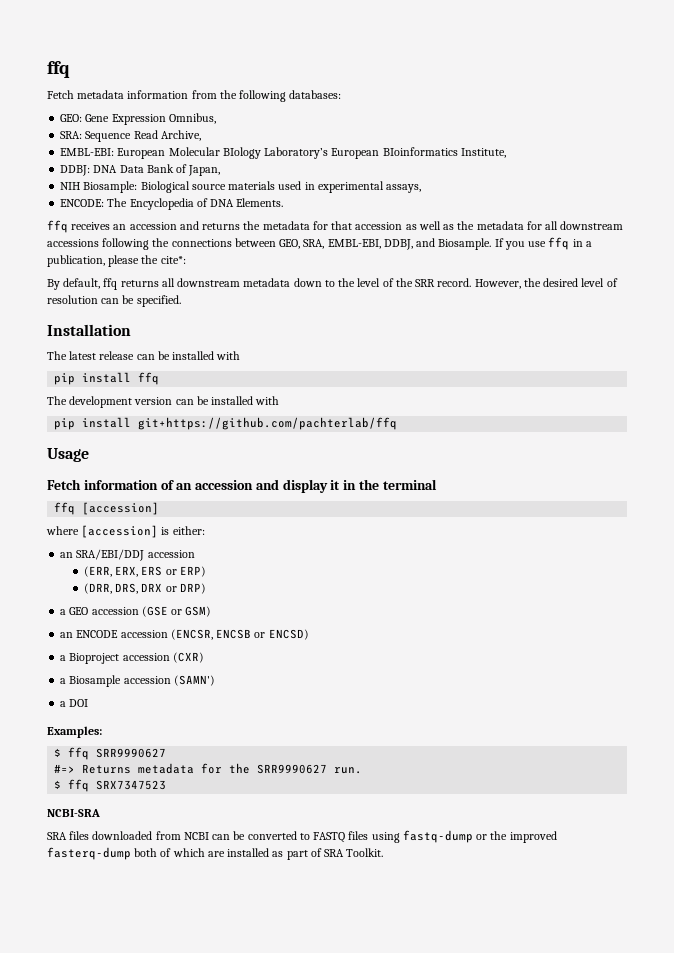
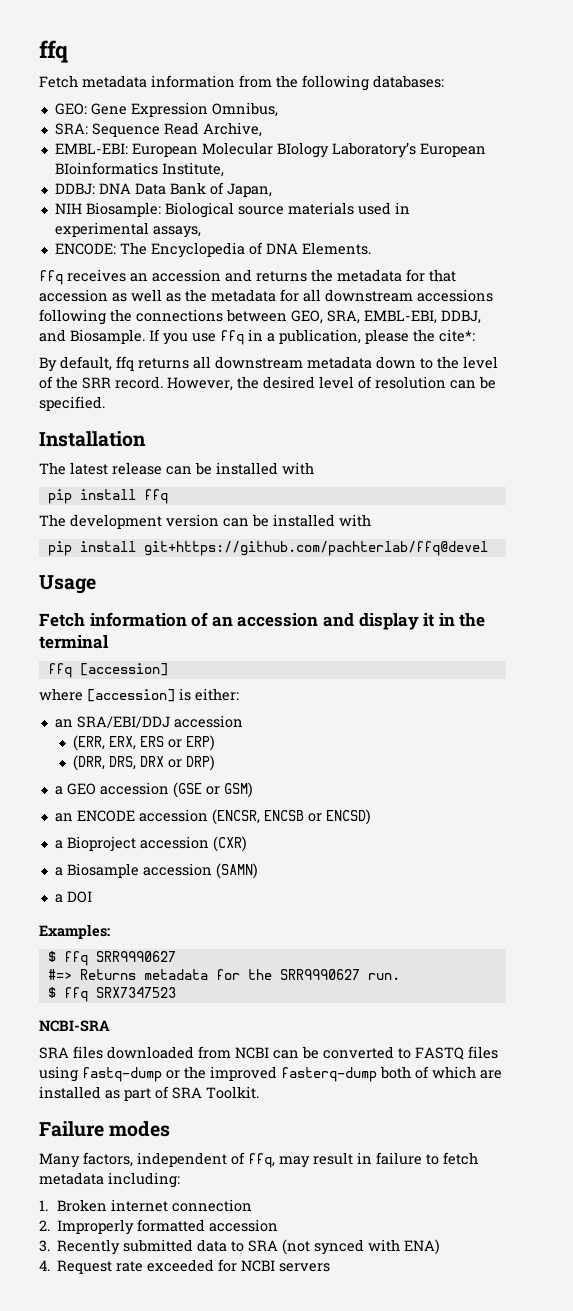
[138,417,398,430] git+https://github.com/pachterlab/ffq -> [143,541,488,556] git+https://github.com/pachterlab/ffq@devel
[173,675,215,686] (SAMN') -> [215,863,258,879] (SAMN)
(384, 852) none -> [39,1121,171,1137] [39,1152,478,1168] [39,1172,180,1188] [39,1199,253,1212] [39,1219,279,1235] [39,1239,441,1255] [39,1259,331,1274] // Failure modes // Many factors, independent of ffq, may result in failure to fetch metadata including: // 1. Broken internet connection // 2. Improperly formatted accession // 3. Recently submitted data to SRA (not synced with ENA) // 4. Request rate exceeded for NCBI servers

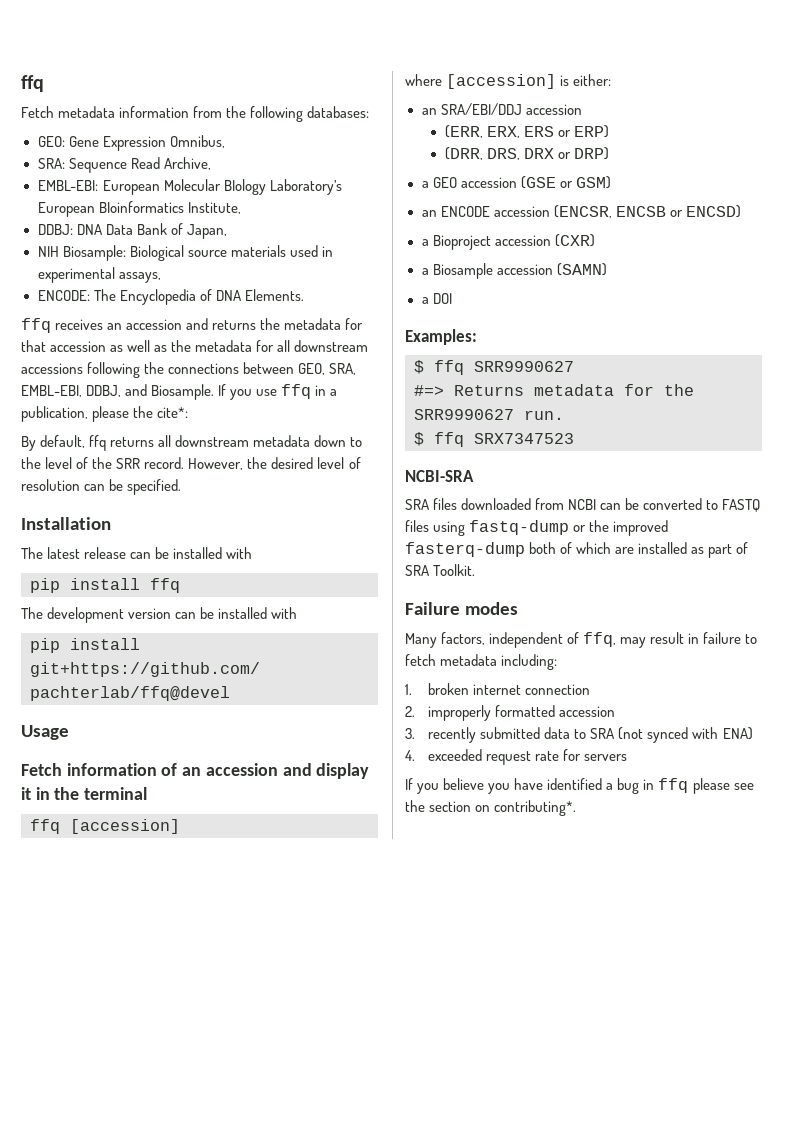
[57,1199,108,1212] Broken -> [428,683,470,695] broken
[57,1219,135,1235] Improperly -> [428,705,492,721] improperly
[57,1239,121,1255] Recently -> [428,727,477,743] recently
[57,1259,331,1274] Request rate exceeded for NCBI servers -> [428,749,628,765] [405,778,754,794] [405,800,577,816] exceeded request rate for servers // If you believe you have identified a bug in ffq please see the section on contributing*.

